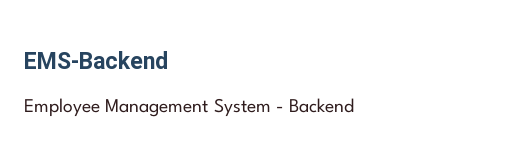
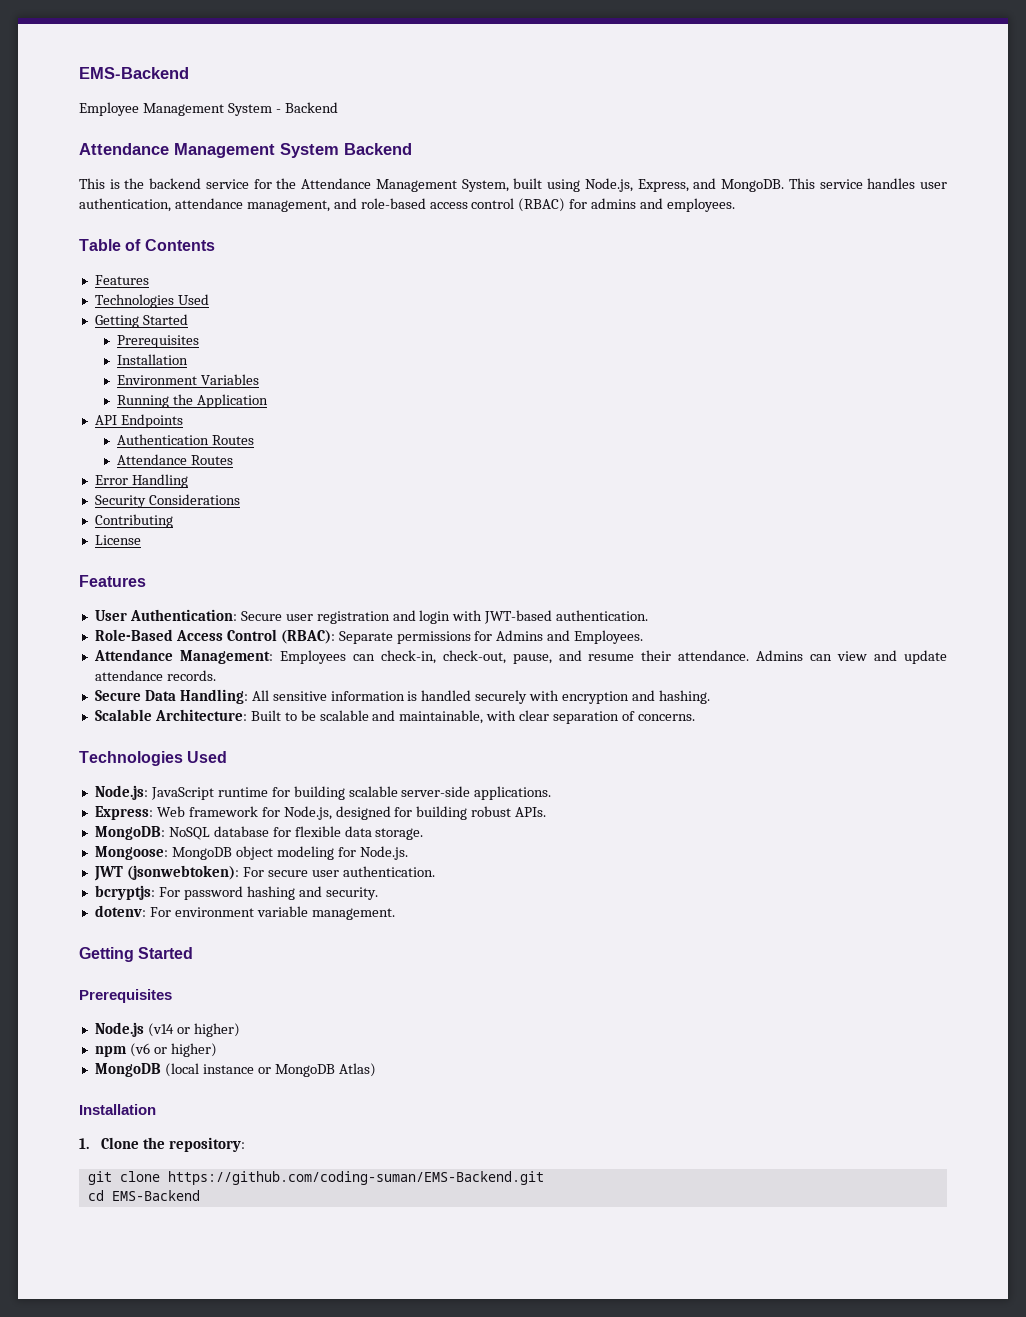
(355, 105) none -> [79,143,412,158] [79,178,947,192] [79,198,736,212] [79,239,215,251] [94,275,149,285] [94,294,209,308] [94,314,188,328] [117,335,200,348] [117,354,189,365] [117,374,260,385] [117,394,269,408] [94,414,183,428] [117,434,255,445] [117,454,234,465] [94,474,188,488] [94,494,240,508] [94,514,173,528] [94,535,141,545] [79,575,146,587] [94,609,649,624] [94,629,644,644] [93,649,947,664] [94,670,216,681] [94,689,710,704] [94,709,695,724] [79,751,228,766] [94,785,552,800] [94,806,547,820] [94,826,424,840] [94,846,408,860] [93,865,435,881] [94,885,378,900] [94,905,395,920] [79,947,194,962] [79,989,172,1003] [94,1022,240,1037] [94,1043,217,1057] [94,1063,376,1077] [79,1104,156,1115] [79,1137,246,1152] [87,1171,544,1185] [87,1190,200,1201] // Attendance Management System Backend // This is the backend service for the Attendance Management System, built using Node.js, Express, and MongoDB. This service handles user authentication, attendance management, and role-based access control (RBAC) for admins and employees. // Table of Contents // Features // Technologies Used // Getting Started // Prerequisites // Installation // Environment Variables // Running the Application // API Endpoints // Authentication Routes // Attendance Routes // Error Handling // Security Considerations // Contributing // License // Features // User Authentication: Secure user registration and login with JWT-based authentication. // Role-Based Access Control (RBAC): Separate permissions for Admins and Employees. // Attendance Management: Employees can check-in, check-out, pause, and resume their attendance. Admins can view and update attendance records. // Secure Data Handling: All sensitive information is handled securely with encryption and hashing. // Scalable Architecture: Built to be scalable and maintainable, with clear separation of concerns. // Technologies Used // Node.js: JavaScript runtime for building scalable server-side applications. // Express: Web framework for Node.js, designed for building robust APIs. // MongoDB: NoSQL database for flexible data storage. // Mongoose: MongoDB object modeling for Node.js. // JWT (jsonwebtoken): For secure user authentication. // bcryptjs: For password hashing and security. // dotenv: For environment variable management. // Getting Started // Prerequisites // Node.js (v14 or higher) // npm (v6 or higher) // MongoDB (local instance or MongoDB Atlas) // Installation // 1. Clone the repository: // git clone https://github.com/coding-suman/EMS-Backend.git // cd EMS-Backend

